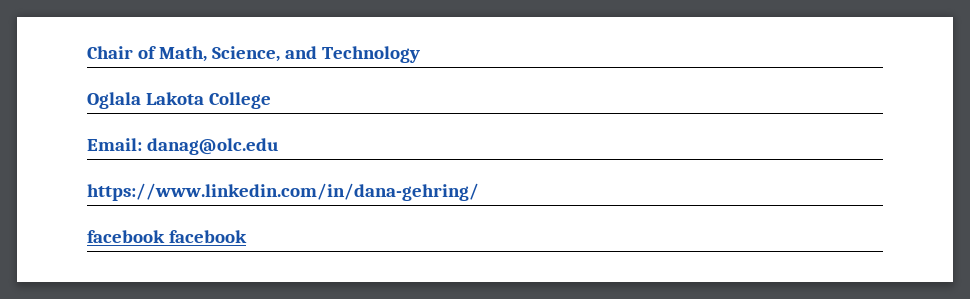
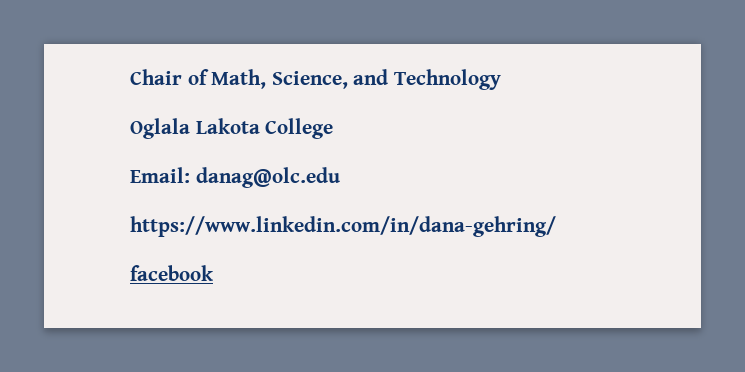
[168,230,247,243] facebook -> (214, 273) none

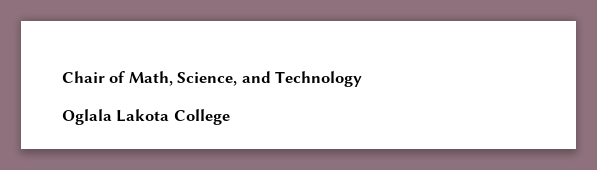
[130,167,340,188] [130,216,556,237] [130,265,214,281] // Email: danag@olc.edu // https://www.linkedin.com/in/dana-gehring/ // facebook -> (230, 117) none

